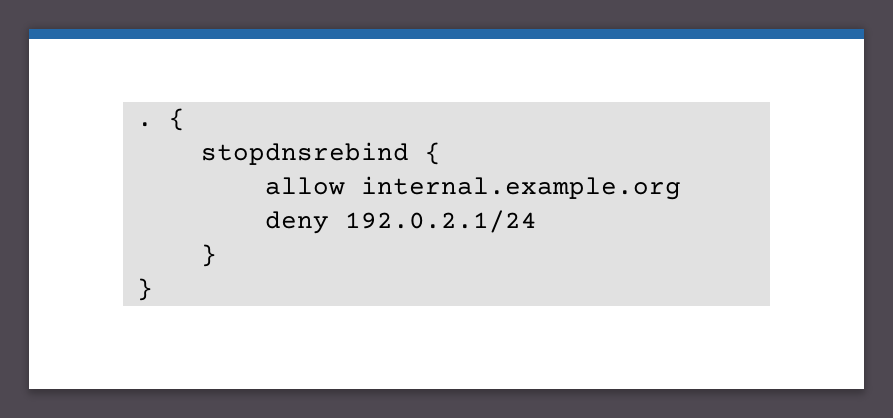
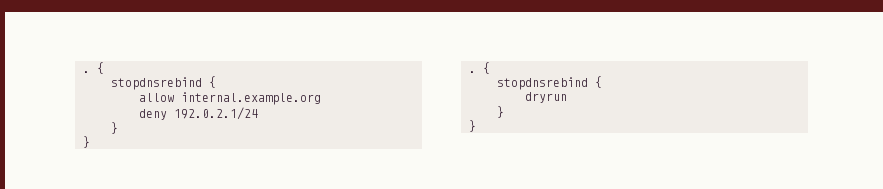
(153, 289) none -> [469,62,491,74] [497,76,603,90] [525,92,568,103] [497,106,505,118] [469,120,477,132] // . { // stopdnsrebind { // dryrun // } // }

